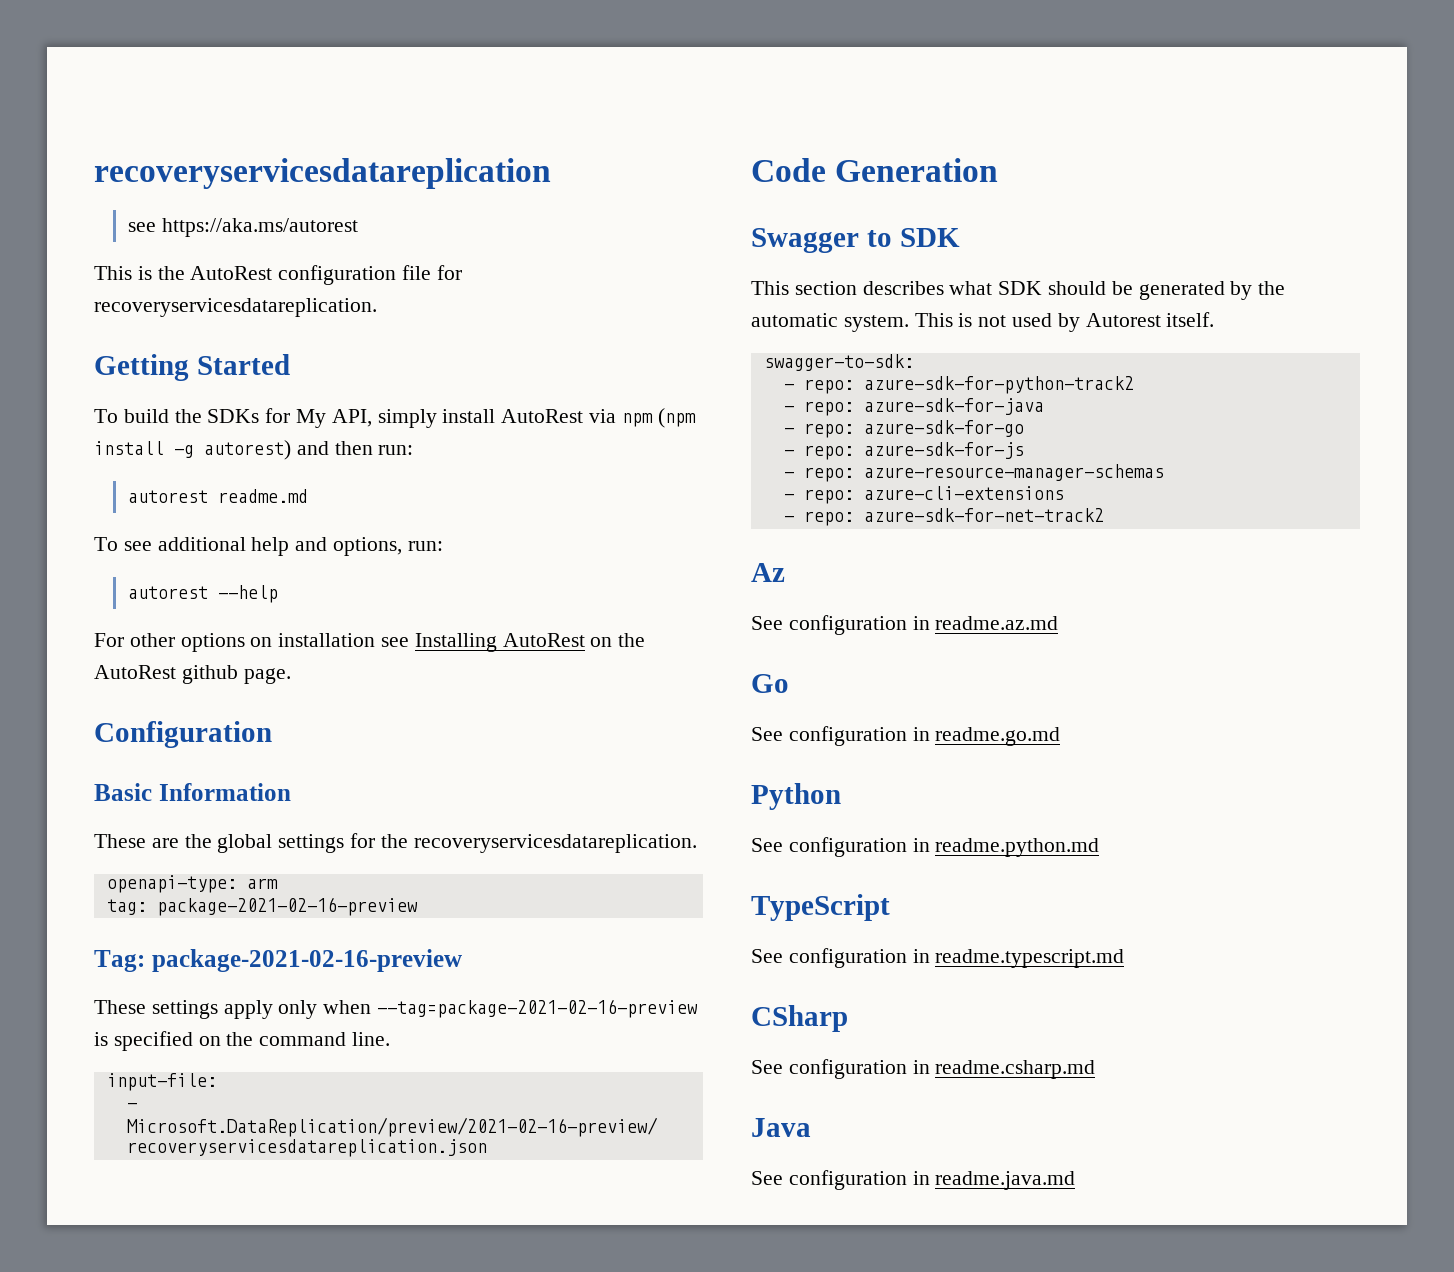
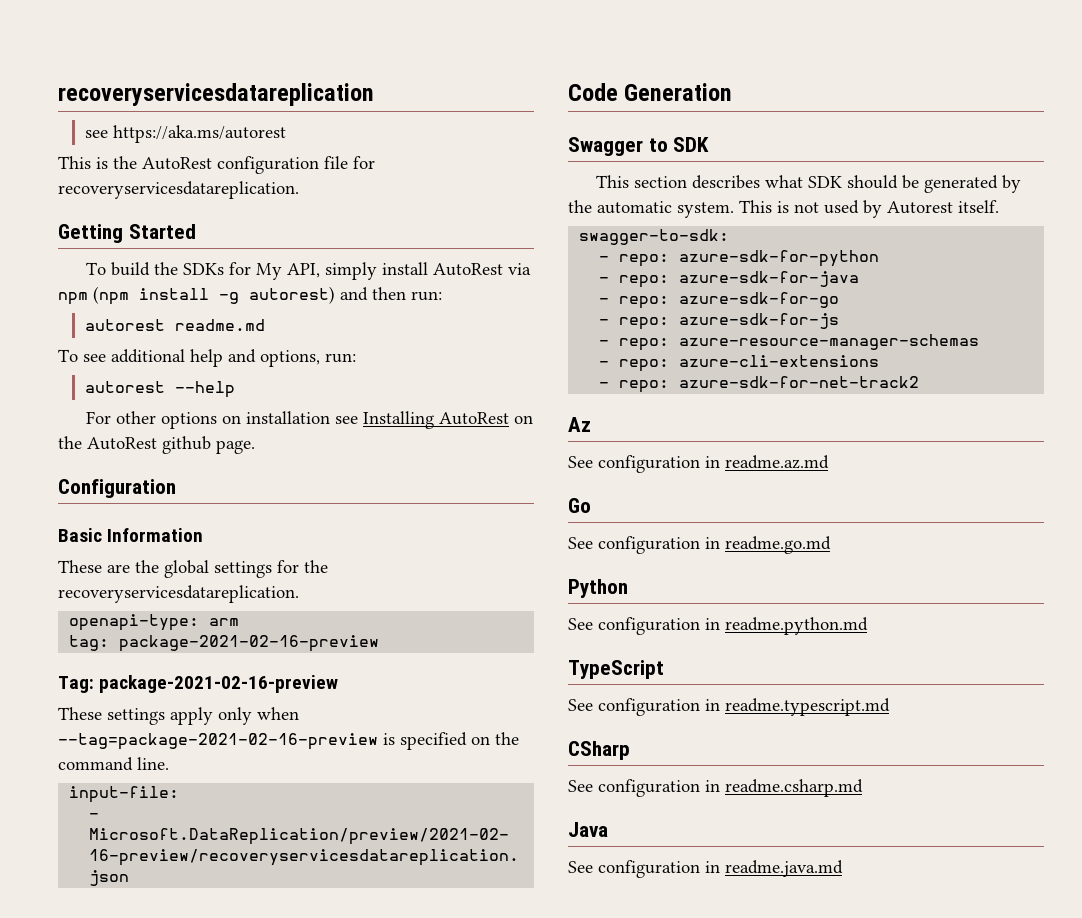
[863,376,1134,394] azure-sdk-for-python-track2 -> [679,250,880,267] azure-sdk-for-python

